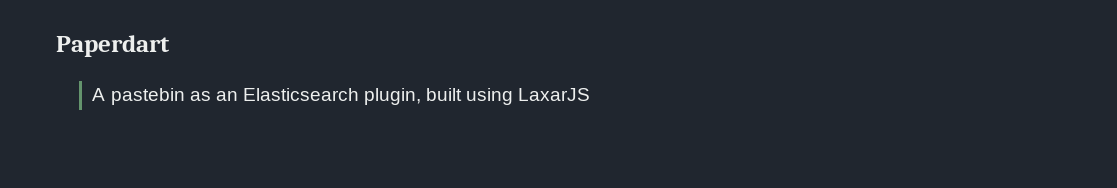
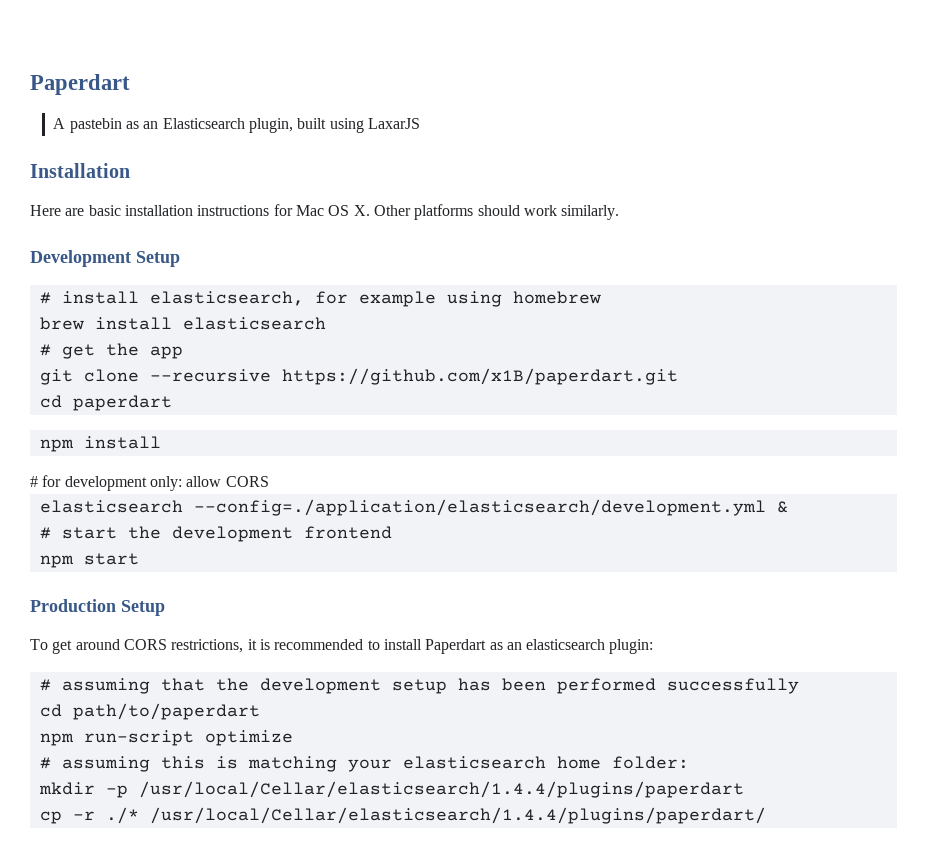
(591, 94) none -> [30,163,130,178] [30,204,620,220] [30,250,180,267] [39,291,601,307] [39,317,326,330] [39,343,183,359] [39,368,678,385] [39,395,172,411] [39,436,161,452] [30,475,269,491] [39,499,788,516] [39,526,392,542] [39,553,139,568] [30,599,165,616] [30,639,654,654] [39,678,799,694] [39,703,260,720] [39,730,293,746] [39,756,689,772] [38,781,744,798] [39,807,766,824] // Installation // Here are basic installation instructions for Mac OS X. Other platforms should work similarly. // Development Setup // # install elasticsearch, for example using homebrew // brew install elasticsearch // # get the app // git clone --recursive https://github.com/x1B/paperdart.git // cd paperdart // npm install // # for development only: allow CORS // elasticsearch --config=./application/elasticsearch/development.yml & // # start the development frontend // npm start // Production Setup // To get around CORS restrictions, it is recommended to install Paperdart as an elasticsearch plugin: // # assuming that the development setup has been performed successfully // cd path/to/paperdart // npm run-script optimize // # assuming this is matching your elasticsearch home folder: // mkdir -p /usr/local/Cellar/elasticsearch/1.4.4/plugins/paperdart // cp -r ./* /usr/local/Cellar/elasticsearch/1.4.4/plugins/paperdart/

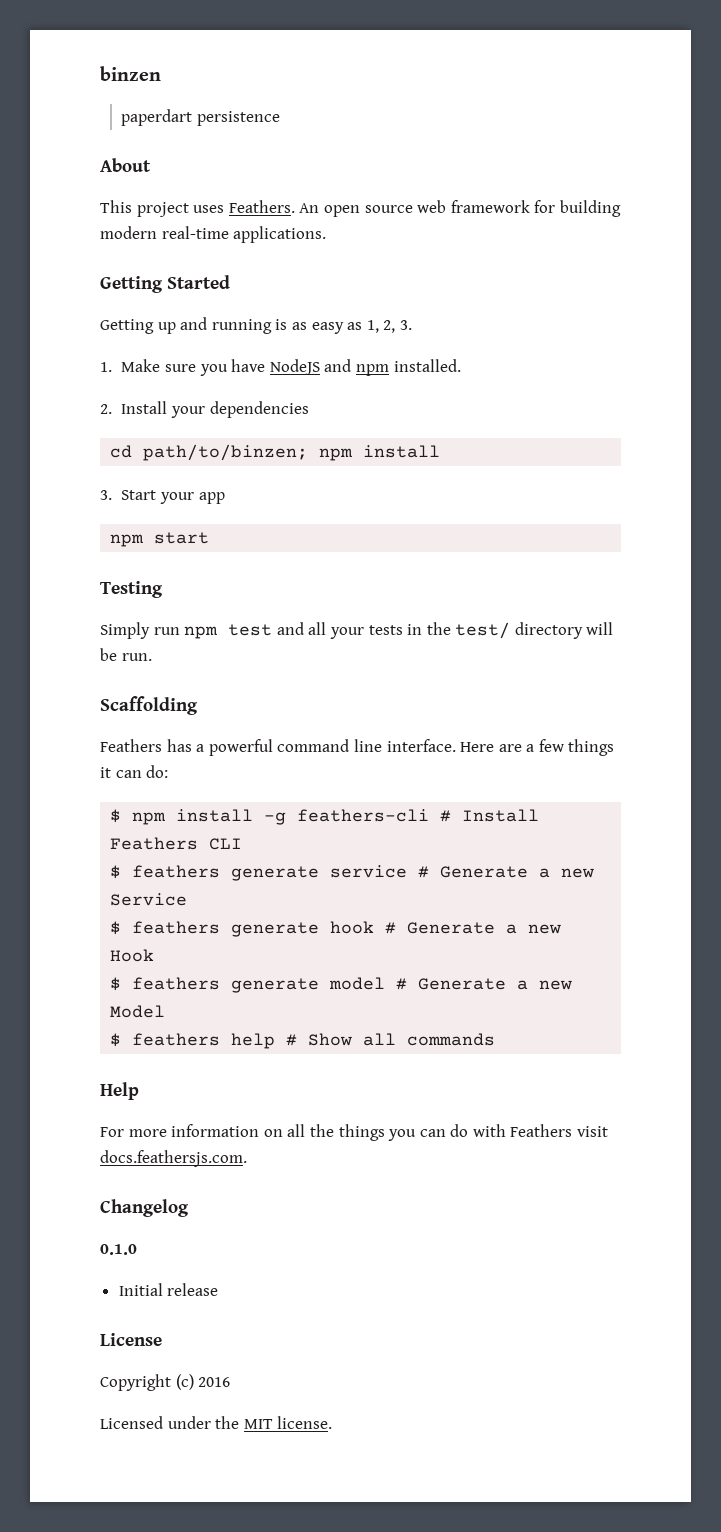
[30,74,130,95] [53,118,420,133] [30,163,130,178] [30,204,620,220] [30,250,180,267] [39,291,601,307] [39,317,326,330] [39,343,183,359] [39,368,678,385] [39,395,172,411] Paperdart // A pastebin as an Elasticsearch plugin, built using LaxarJS // Installation // Here are basic installation instructions for Mac OS X. Other platforms should work similarly. // Development Setup // # install elasticsearch, for example using homebrew // brew install elasticsearch // # get the app // git clone --recursive https://github.com/x1B/paperdart.git // cd paperdart // -> [100,66,161,81] [121,109,281,126] [100,158,151,172] [100,200,621,217] [100,226,327,243] [100,275,230,293] [100,317,412,334] [100,359,461,376] [100,401,309,418] [110,444,309,461] binzen // paperdart persistence // About // This project uses Feathers. An open source web framework for building modern real-time applications. // Getting Started // Getting up and running is as easy as 1, 2, 3. // 1. Make sure you have NodeJS and npm installed. // 2. Install your dependencies // cd path/to/binzen;
[30,475,269,491] [39,499,788,516] [39,526,392,542] [39,553,139,568] [30,599,165,616] [30,639,654,654] [39,678,799,694] [39,703,260,720] [39,730,293,746] [39,756,689,772] [38,781,744,798] [39,807,766,824] # for development only: allow CORS // elasticsearch --config=./application/elasticsearch/development.yml & // # start the development frontend // npm start // Production Setup // To get around CORS restrictions, it is recommended to install Paperdart as an elasticsearch plugin: // # assuming that the development setup has been performed successfully // cd path/to/paperdart // npm run-script optimize // # assuming this is matching your elasticsearch home folder: // mkdir -p /usr/local/Cellar/elasticsearch/1.4.4/plugins/paperdart // cp -r ./* /usr/local/Cellar/elasticsearch/1.4.4/plugins/paperdart/ -> [100,490,225,504] [110,532,210,547] [100,581,163,598] [100,622,614,639] [100,648,152,661] [100,696,198,715] [100,739,615,756] [100,765,169,778] [110,809,540,825] [110,837,243,850] [110,865,595,881] [110,893,188,906] [110,921,562,937] [110,949,155,962] [110,977,573,993] [110,1005,166,1018] [110,1033,496,1049] [100,1082,139,1100] [100,1124,609,1141] [100,1150,247,1167] [100,1199,189,1217] [100,1244,137,1255] [118,1283,219,1296] [100,1333,162,1346] [100,1374,231,1391] [100,1416,333,1429] 3. Start your app // npm start // Testing // Simply run npm test and all your tests in the test/ directory will be run. // Scaffolding // Feathers has a powerful command line interface. Here are a few things it can do: // $ npm install -g feathers-cli # Install Feathers CLI // $ feathers generate service # Generate a new Service // $ feathers generate hook # Generate a new Hook // $ feathers generate model # Generate a new Model // $ feathers help # Show all commands // Help // For more information on all the things you can do with Feathers visit docs.feathersjs.com. // Changelog // 0.1.0 // Initial release // License // Copyright (c) 2016 // Licensed under the MIT license.

